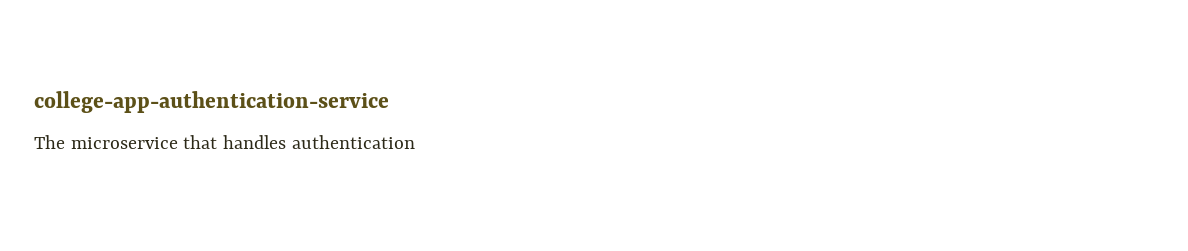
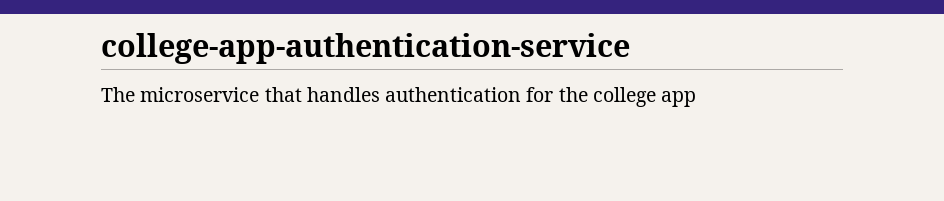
(415, 142) none -> [526,87,697,107] for the college app

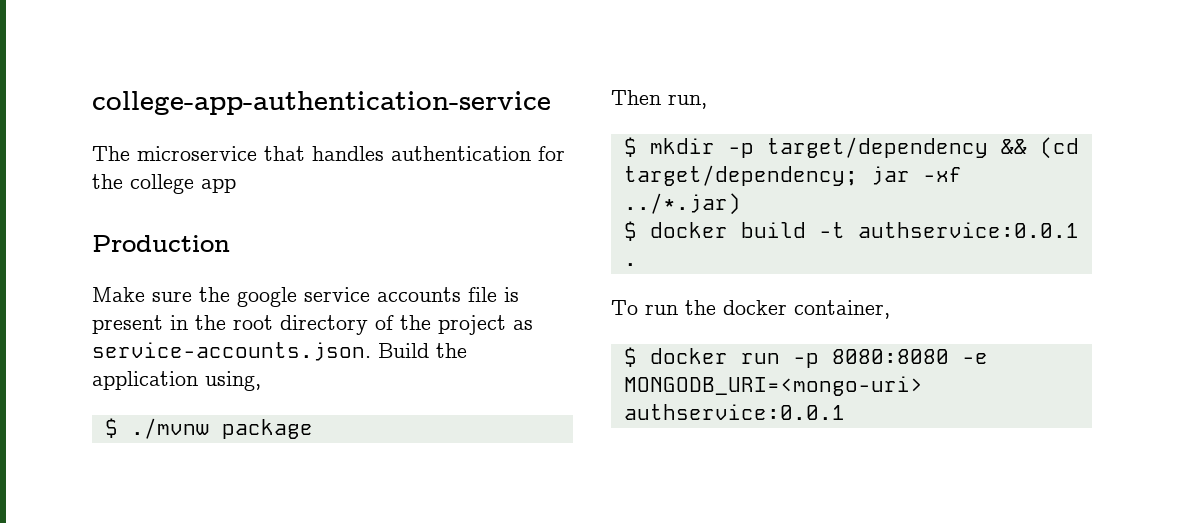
(697, 99) none -> [92,235,230,252] [92,287,519,307] [92,315,533,335] [92,342,467,361] [92,371,261,391] [104,418,313,439] [611,90,707,109] [623,137,1079,159] [623,165,962,186] [623,193,741,215] [623,221,1079,241] [623,263,637,266] [611,300,890,319] [623,347,988,368] [623,376,923,396] [623,404,845,420] // Production // Make sure the google service accounts file is present in the root directory of the project as service-accounts.json. Build the application using, // $ ./mvnw package // Then run, // $ mkdir -p target/dependency && (cd target/dependency; jar -xf ../*.jar) // $ docker build -t authservice:0.0.1 . // To run the docker container, // $ docker run -p 8080:8080 -e MONGODB_URI=<mongo-uri> authservice:0.0.1

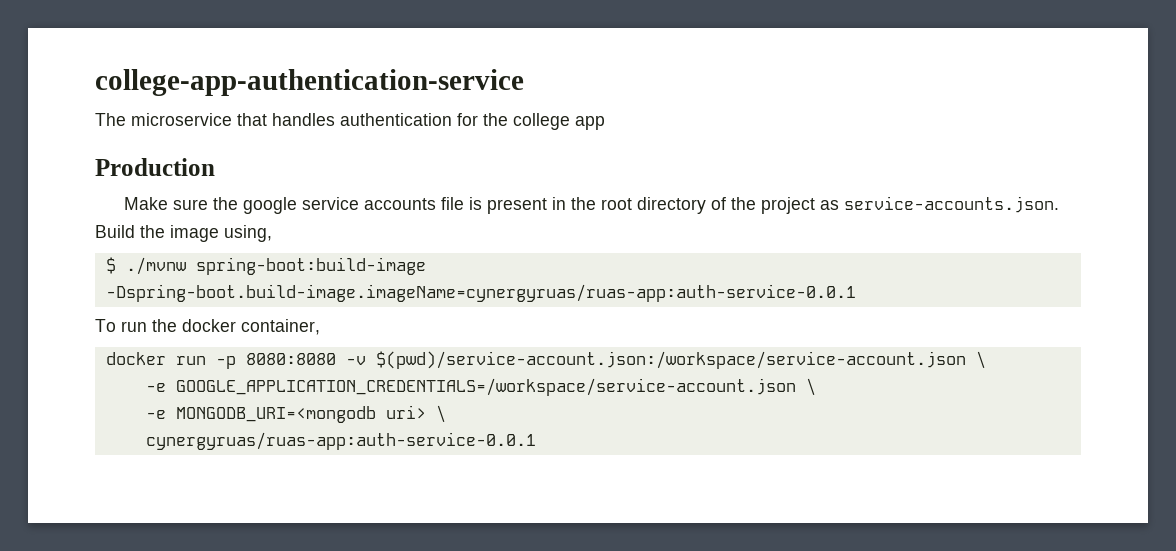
[92,371,198,390] application -> [170,225,219,242] image
[221,419,313,439] [611,90,707,109] [623,137,1079,159] [623,165,962,186] [623,193,741,215] [623,221,1079,241] [623,263,637,266] package // Then run, // $ mkdir -p target/dependency && (cd target/dependency; jar -xf ../*.jar) // $ docker build -t authservice:0.0.1 . -> [195,257,426,275] [105,284,856,302] spring-boot:build-image -Dspring-boot.build-image.imageName=cynergyruas/ruas-app:auth-service-0.0.1
[623,347,637,367] $ -> (320, 327) none
[961,353,988,364] [623,376,923,396] [623,404,845,420] -e MONGODB_URI=<mongo-uri> authservice:0.0.1 -> [345,351,986,369] [145,378,816,396] [145,405,446,423] [145,432,536,450] -v $(pwd)/service-account.json:/workspace/service-account.json \ // -e GOOGLE_APPLICATION_CREDENTIALS=/workspace/service-account.json \ // -e MONGODB_URI=<mongodb uri> \ // cynergyruas/ruas-app:auth-service-0.0.1

